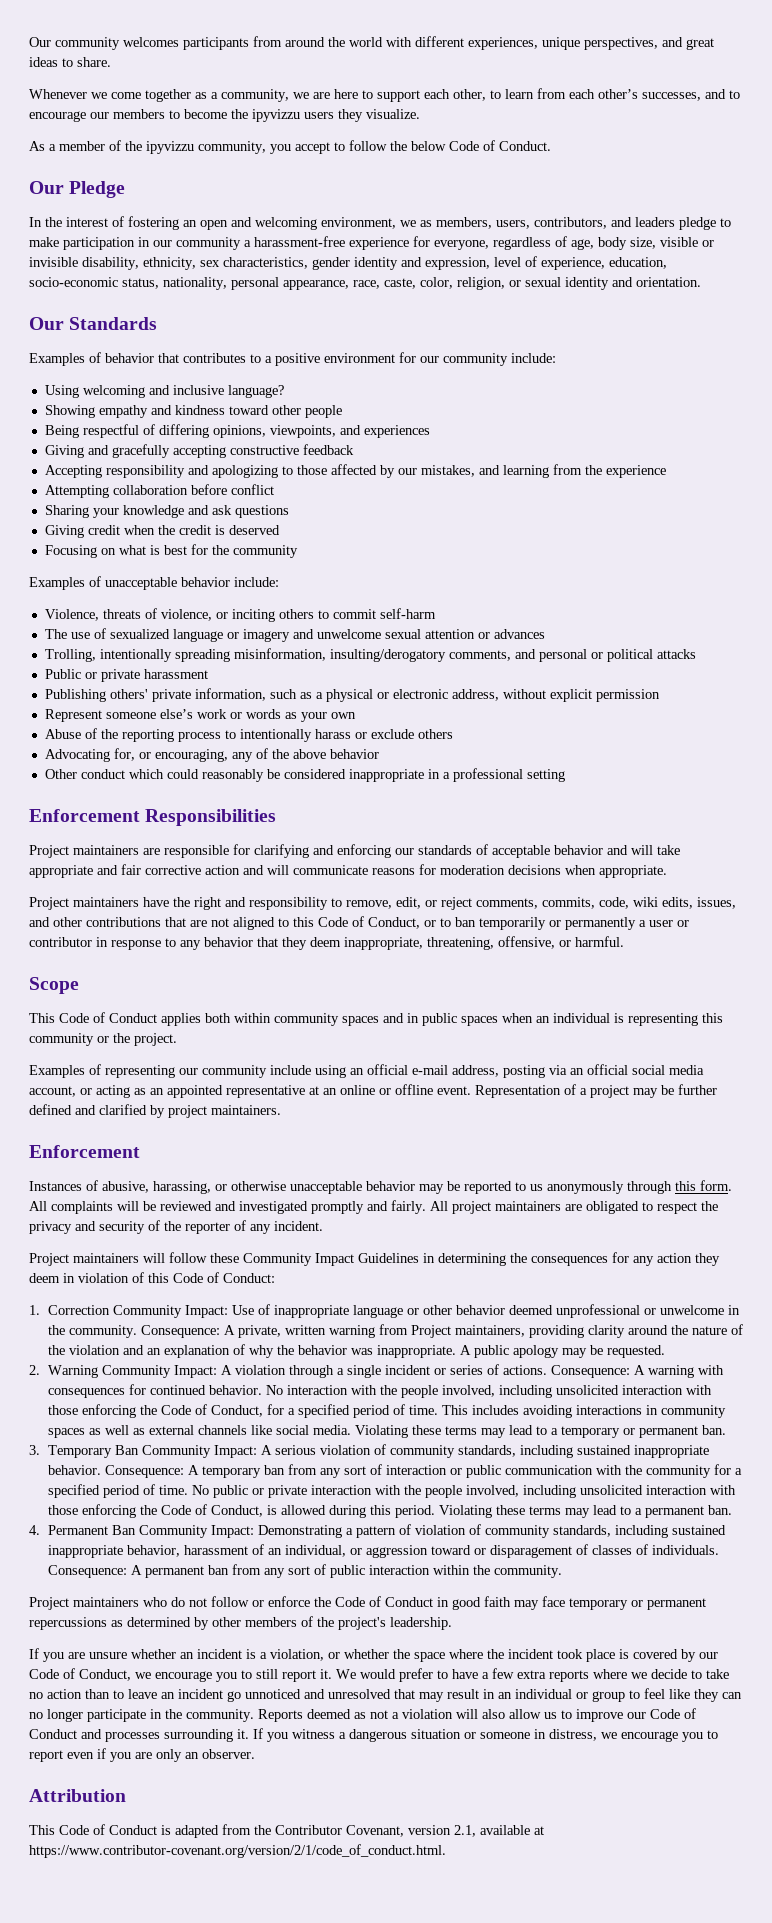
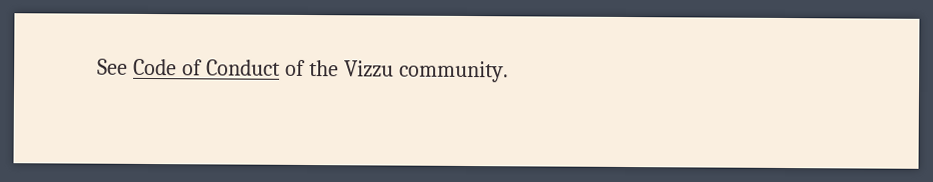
[29,36,714,50] [29,57,111,67] [29,88,740,102] [29,109,420,122] [29,140,551,154] [29,181,126,198] [29,216,731,230] [29,236,714,250] [29,256,667,270] [29,277,701,290] [29,317,158,330] [29,352,556,366] [44,385,284,398] [44,405,342,418] [44,424,430,438] [44,444,354,458] [44,464,666,478] [44,484,274,498] [44,505,289,518] [44,525,280,538] [44,544,298,558] [29,576,279,590] [44,608,436,622] [44,628,545,642] [44,648,696,662] [44,669,208,682] [44,688,660,702] [44,709,356,722] [44,728,453,742] [44,748,379,762] [44,768,565,782] [29,809,277,826] [29,844,680,858] [29,864,667,878] [29,897,736,910] [29,916,689,930] [29,936,624,950] [29,977,79,994] [29,1012,723,1026] [29,1033,177,1046] [29,1064,704,1078] [29,1084,717,1098] [29,1104,281,1118] [29,1145,140,1158] [29,1180,732,1194] [29,1200,718,1214] [29,1220,323,1234] [29,1252,720,1266] [29,1272,275,1283] [29,1304,740,1318] [47,1324,743,1338] [47,1344,665,1358] [29,1364,724,1378] [47,1384,712,1398] [47,1404,726,1418] [47,1425,726,1438] [29,1444,709,1458] [47,1464,742,1478] [47,1484,736,1498] [47,1504,732,1518] [29,1524,726,1538] [47,1544,719,1558] [47,1564,562,1578] [29,1596,706,1610] [29,1616,452,1630] [29,1648,718,1662] [29,1668,729,1682] [29,1688,742,1702] [29,1708,696,1722] [29,1728,718,1742] [29,1748,255,1762] [29,1789,126,1802] [29,1824,544,1838] [29,1844,446,1858] Our community welcomes participants from around the world with different experiences, unique perspectives, and great ideas to share. // Whenever we come together as a community, we are here to support each other, to learn from each other’s successes, and to encourage our members to become the ipyvizzu users they visualize. // As a member of the ipyvizzu community, you accept to follow the below Code of Conduct. // Our Pledge // In the interest of fostering an open and welcoming environment, we as members, users, contributors, and leaders pledge to make participation in our community a harassment-free experience for everyone, regardless of age, body size, visible or invisible disability, ethnicity, sex characteristics, gender identity and expression, level of experience, education, socio-economic status, nationality, personal appearance, race, caste, color, religion, or sexual identity and orientation. // Our Standards // Examples of behavior that contributes to a positive environment for our community include: // Using welcoming and inclusive language? // Showing empathy and kindness toward other people // Being respectful of differing opinions, viewpoints, and experiences // Giving and gracefully accepting constructive feedback // Accepting responsibility and apologizing to those affected by our mistakes, and learning from the experience // Attempting collaboration before conflict // Sharing your knowledge and ask questions // Giving credit when the credit is deserved // Focusing on what is best for the community // Examples of unacceptable behavior include: // Violence, threats of violence, or inciting others to commit self-harm // The use of sexualized language or imagery and unwelcome sexual attention or advances // Trolling, intentionally spreading misinformation, insulting/derogatory comments, and personal or political attacks // Public or private harassment // Publishing others' private information, such as a physical or electronic address, without explicit permission // Represent someone else’s work or words as your own // Abuse of the reporting process to intentionally harass or exclude others // Advocating for, or encouraging, any of the above behavior // Other conduct which could reasonably be considered inappropriate in a professional setting // Enforcement Responsibilities // Project maintainers are responsible for clarifying and enforcing our standards of acceptable behavior and will take appropriate and fair corrective action and will communicate reasons for moderation decisions when appropriate. // Project maintainers have the right and responsibility to remove, edit, or reject comments, commits, code, wiki edits, issues, and other contributions that are not aligned to this Code of Conduct, or to ban temporarily or permanently a user or contributor in response to any behavior that they deem inappropriate, threatening, offensive, or harmful. // Scope // This Code of Conduct applies both within community spaces and in public spaces when an individual is representing this community or the project. // Examples of representing our community include using an official e-mail address, posting via an official social media account, or acting as an appointed representative at an online or offline event. Representation of a project may be further defined and clarified by project maintainers. // Enforcement // Instances of abusive, harassing, or otherwise unacceptable behavior may be reported to us anonymously through this form. All complaints will be reviewed and investigated promptly and fairly. All project maintainers are obligated to respect the privacy and security of the reporter of any incident. // Project maintainers will follow these Community Impact Guidelines in determining the consequences for any action they deem in violation of this Code of Conduct: // 1. Correction Community Impact: Use of inappropriate language or other behavior deemed unprofessional or unwelcome in the community. Consequence: A private, written warning from Project maintainers, providing clarity around the nature of the violation and an explanation of why the behavior was inappropriate. A public apology may be requested. // 2. Warning Community Impact: A violation through a single incident or series of actions. Consequence: A warning with consequences for continued behavior. No interaction with the people involved, including unsolicited interaction with those enforcing the Code of Conduct, for a specified period of time. This includes avoiding interactions in community spaces as well as external channels like social media. Violating these terms may lead to a temporary or permanent ban. // 3. Temporary Ban Community Impact: A serious violation of community standards, including sustained inappropriate behavior. Consequence: A temporary ban from any sort of interaction or public communication with the community for a specified period of time. No public or private interaction with the people involved, including unsolicited interaction with those enforcing the Code of Conduct, is allowed during this period. Violating these terms may lead to a permanent ban. // 4. Permanent Ban Community Impact: Demonstrating a pattern of violation of community standards, including sustained inappropriate behavior, harassment of an individual, or aggression toward or disparagement of classes of individuals. Consequence: A permanent ban from any sort of public interaction within the community. // Project maintainers who do not follow or enforce the Code of Conduct in good faith may face temporary or permanent repercussions as determined by other members of the project's leadership. // If you are unsure whether an incident is a violation, or whether the space where the incident took place is covered by our Code of Conduct, we encourage you to still report it. We would prefer to have a few extra reports where we decide to take no action than to leave an incident go unnoticed and unresolved that may result in an individual or group to feel like they can no longer participate in the community. Reports deemed as not a violation will also allow us to improve our Code of Conduct and processes surrounding it. If you witness a dangerous situation or someone in distress, we encourage you to report even if you are only an observer. // Attribution // This Code of Conduct is adapted from the Contributor Covenant, version 2.1, available at https://www.contributor-covenant.org/version/2/1/code_of_conduct.html. -> [97,58,509,83] See Code of Conduct of the Vizzu community.

